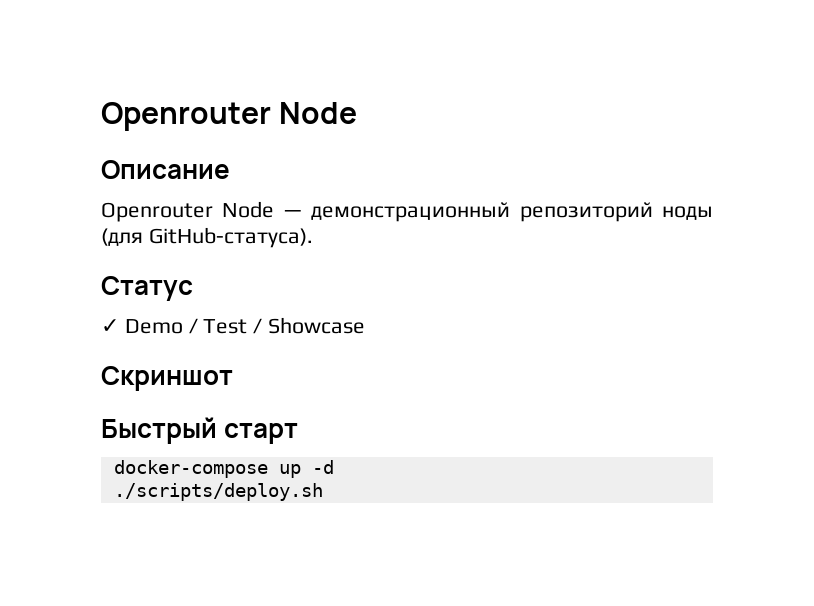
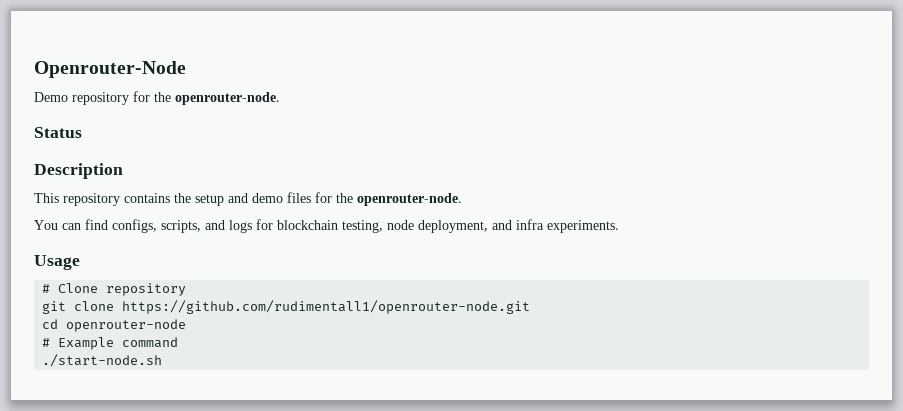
[101,102,358,131] [101,160,230,179] [101,201,713,222] [101,227,313,248] [101,276,193,301] [101,317,366,334] [101,366,233,391] [101,417,299,444] [113,460,334,478] [113,483,323,501] Openrouter Node // Описание // Openrouter Node — демонстрационный репозиторий ноды (для GitHub-статуса). // Статус // ✓ Demo / Test / Showcase // Скриншот // Быстрый старт // docker-compose up -d // ./scripts/deploy.sh -> [34,61,186,78] [34,91,280,105] [34,127,82,138] [34,163,123,179] [34,192,462,206] [34,219,619,233] [34,255,80,270] [42,283,187,296] [42,300,531,314] [42,319,187,332] [42,337,179,350] [42,354,163,367] Openrouter-Node // Demo repository for the openrouter-node. // Status // Description // This repository contains the setup and demo files for the openrouter-node. // You can find configs, scripts, and logs for blockchain testing, node deployment, and infra experiments. // Usage // # Clone repository // git clone https://github.com/rudimentall1/openrouter-node.git // cd openrouter-node // # Example command // ./start-node.sh

